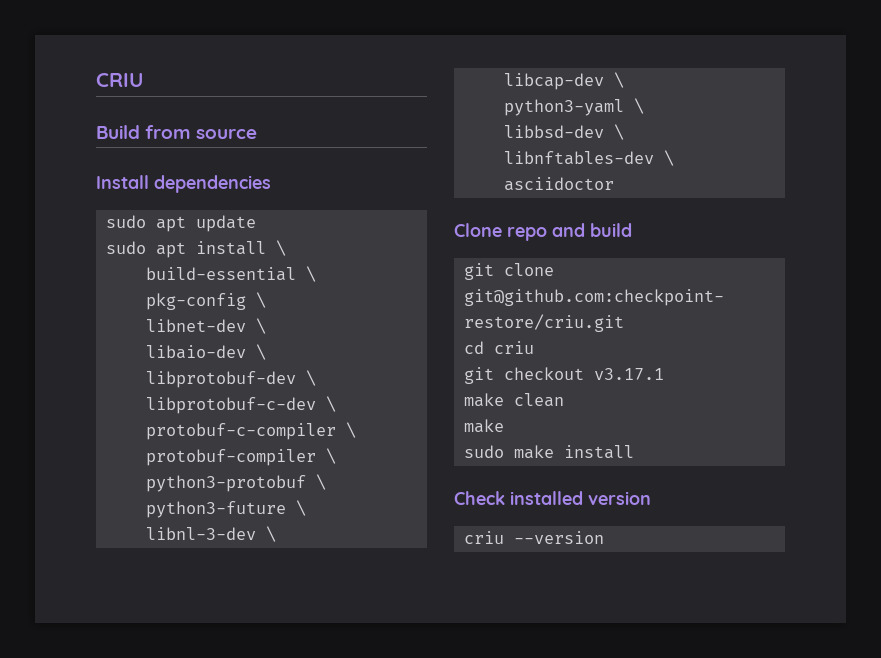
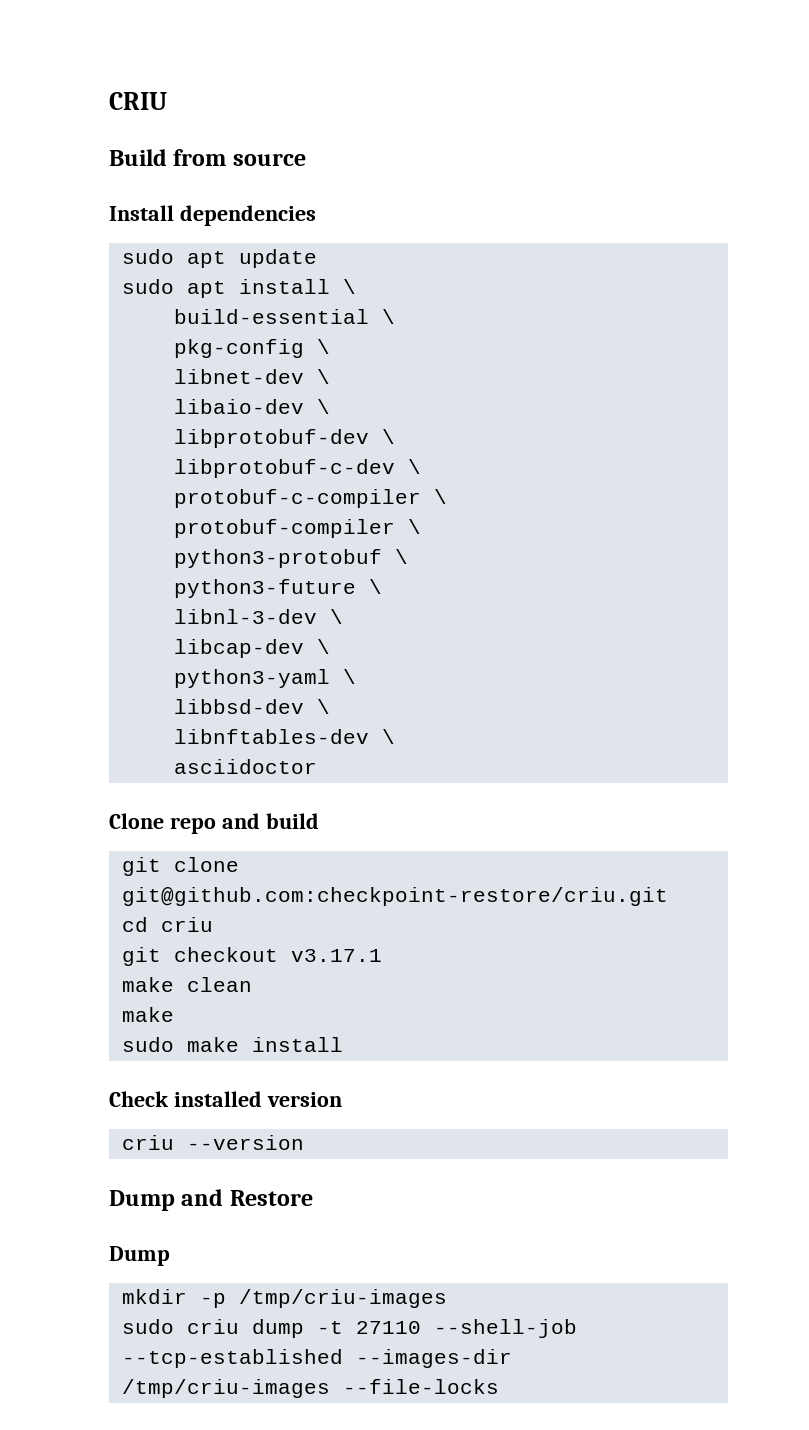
(604, 537) none -> [109,1189,313,1211] [109,1246,170,1266] [121,1289,447,1308] [121,1319,577,1338] [121,1349,512,1368] [121,1379,499,1398] // Dump and Restore // Dump // mkdir -p /tmp/criu-images // sudo criu dump -t 27110 --shell-job --tcp-established --images-dir /tmp/criu-images --file-locks

